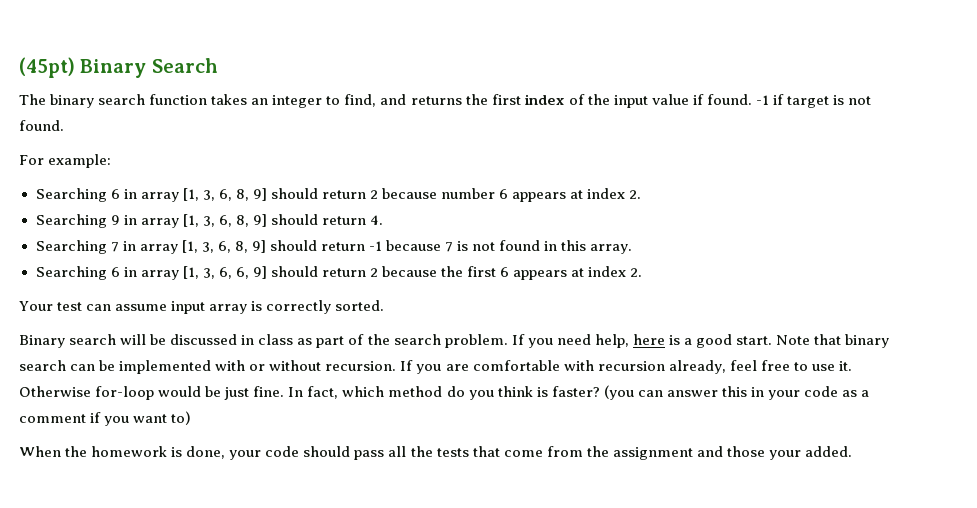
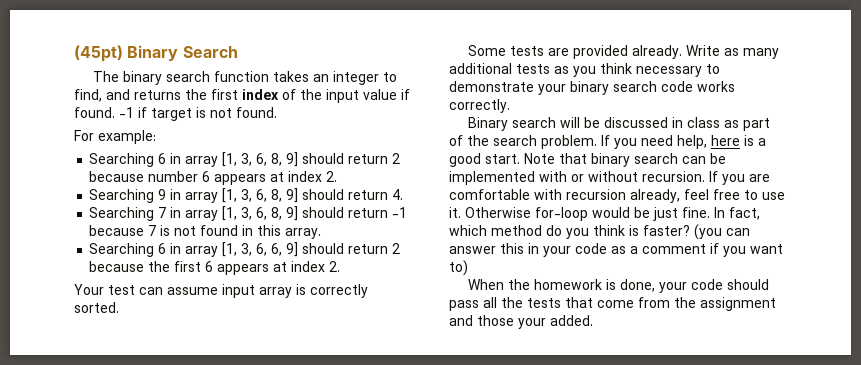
(385, 305) none -> [468,45,780,59] [449,63,720,77] [449,81,735,95] [449,99,510,113] // Some tests are provided already. Write as many additional tests as you think necessary to demonstrate your binary search code works correctly.

